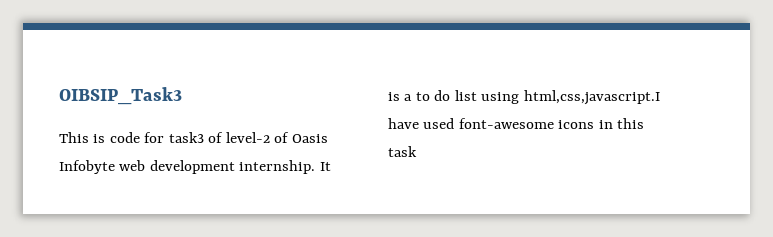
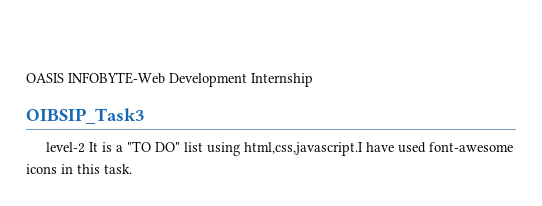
[59,87,182,105] [59,132,328,143] [59,160,316,174] OIBSIP_Task3 // This is code for task3 of level-2 of Oasis Infobyte web development internship. -> [26,72,313,87] [26,108,145,124] [45,142,85,153] OASIS INFOBYTE-Web Development Internship // OIBSIP_Task3 // level-2
[415,90,451,101] to do -> [126,141,180,152] "TO DO"
[388,146,417,157] task -> [104,164,132,174] task.

